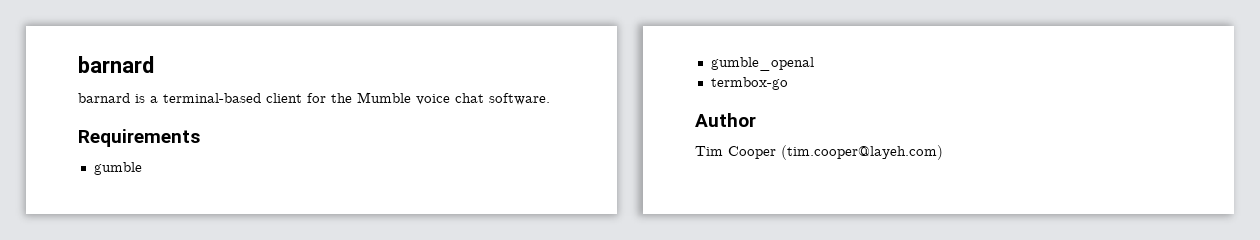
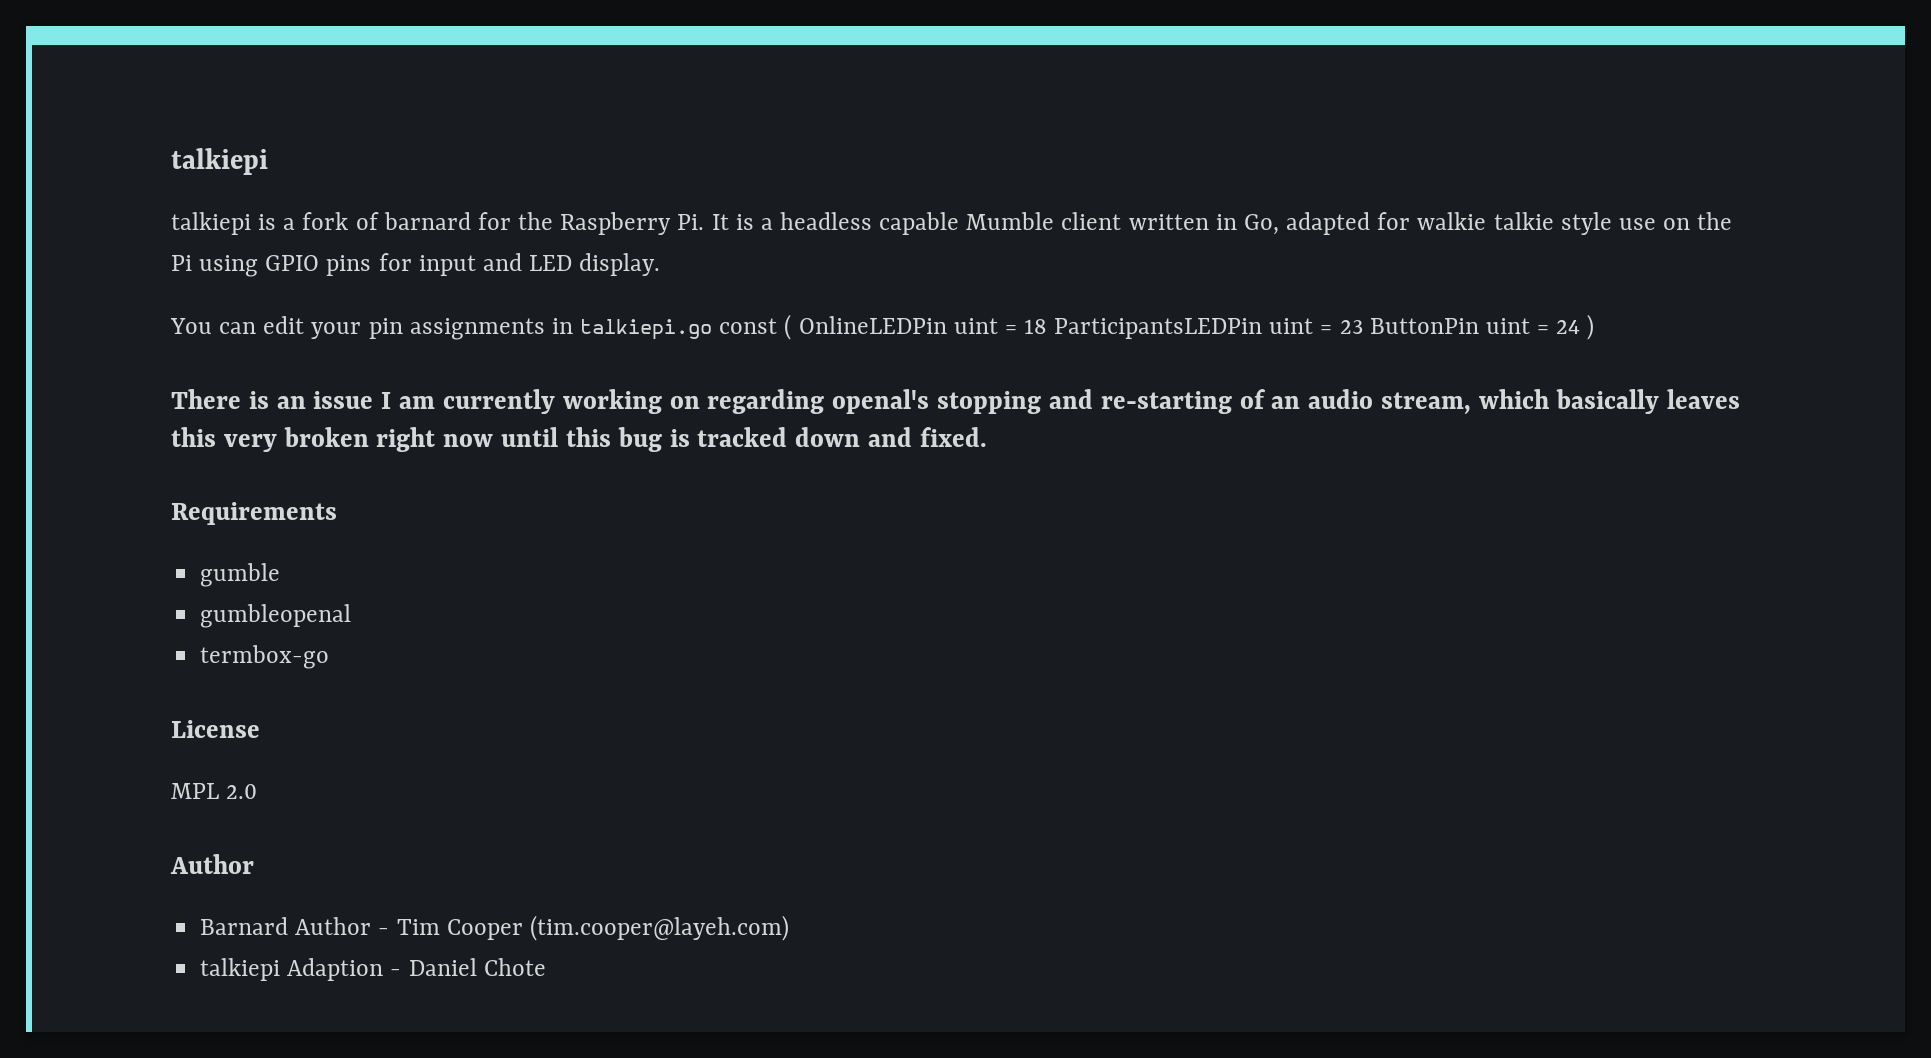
[78,56,154,73] [78,92,550,105] barnard // barnard is a terminal-based client for the Mumble voice chat software. -> [171,148,268,175] [171,212,1733,235] [171,253,661,277] [170,314,1595,340] [171,389,1740,415] [171,427,987,452] talkiepi // talkiepi is a fork of barnard for the Raspberry Pi. It is a headless capable Mumble client written in Go, adapted for walkie talkie style use on the Pi using GPIO pins for input and LED display. // You can edit your pin assignments in talkiepi.go const ( OnlineLEDPin uint = 18 ParticipantsLEDPin uint = 23 ButtonPin uint = 24 ) // There is an issue I am currently working on regarding openal's stopping and re-starting of an audio stream, which basically leaves this very broken right now until this bug is tracked down and fixed.
[710,57,814,71] gumble_openal -> [200,604,352,628] gumbleopenal
[695,113,756,127] [695,145,943,160] Author // Tim Cooper (tim.cooper@layeh.com) -> [171,720,260,738] [171,783,258,799] [170,854,254,874] [200,915,789,941] [200,958,546,981] License // MPL 2.0 // Author // Barnard Author - Tim Cooper (tim.cooper@layeh.com) // talkiepi Adaption - Daniel Chote

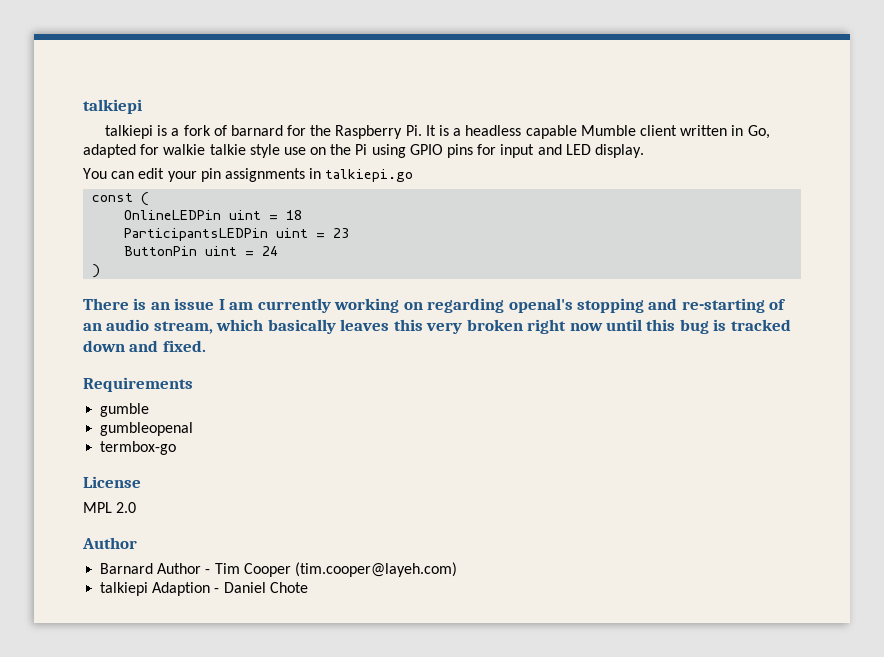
(713, 329) none -> (414, 175) //
(792, 327) none -> (150, 199) //
(1048, 326) none -> (303, 215) //
(1363, 327) none -> (350, 233) //
(1581, 327) none -> (279, 251) //

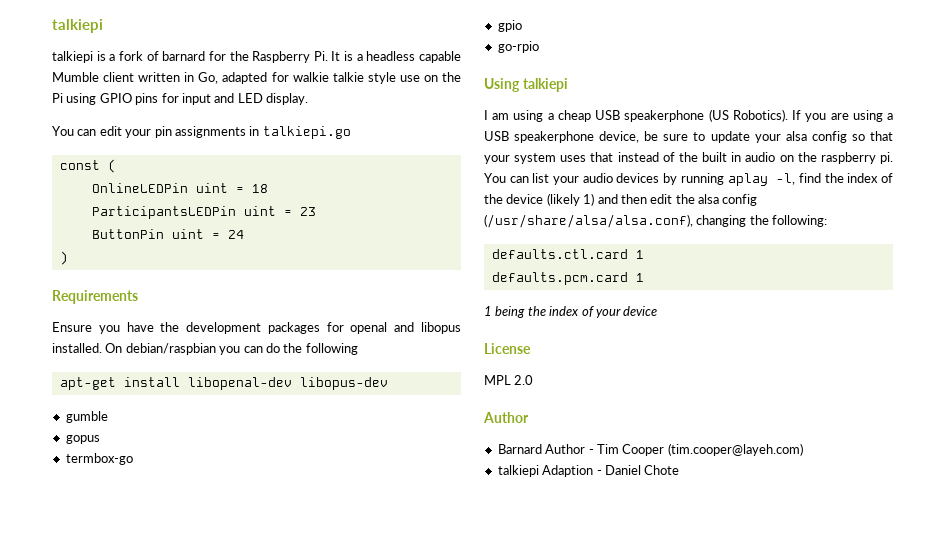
[83,298,787,313] [83,319,791,334] [83,340,206,352] [83,377,193,392] There is an issue I am currently working on regarding openal's stopping and re-starting of an audio stream, which basically leaves this very broken right now until this bug is tracked down and fixed. // Requirements -> [52,290,138,304] [52,322,461,334] [52,343,358,355] [59,377,388,390] Requirements // Ensure you have the development packages for openal and libopus installed. On debian/raspbian you can do the following // apt-get install libopenal-dev libopus-dev
[100,422,194,436] gumbleopenal -> [65,435,100,444] gopus
(177, 448) none -> [497,20,522,32] [497,41,539,53] [484,78,568,92] [484,109,893,122] [484,131,893,143] [484,152,893,164] [484,173,893,186] [484,193,758,206] [484,214,828,228] [491,249,644,259] [491,272,644,285] [484,306,658,318] // gpio // go-rpio // Using talkiepi // I am using a cheap USB speakerphone (US Robotics). If you are using a USB speakerphone device, be sure to update your alsa config so that your system uses that instead of the built in audio on the raspberry pi. You can list your audio devices by running aplay -l, find the index of the device (likely 1) and then edit the alsa config (/usr/share/alsa/alsa.conf), changing the following: // defaults.ctl.card 1 // defaults.pcm.card 1 // 1 being the index of your device

